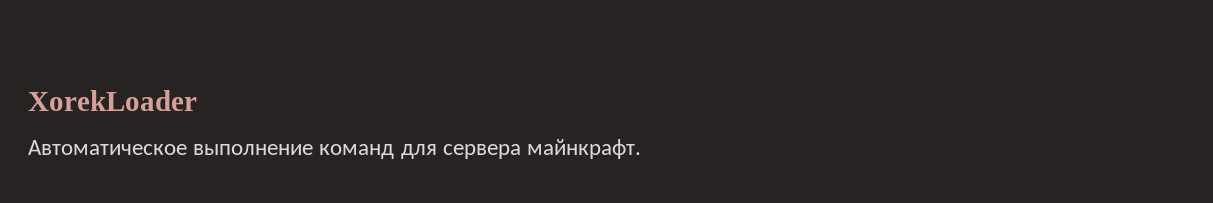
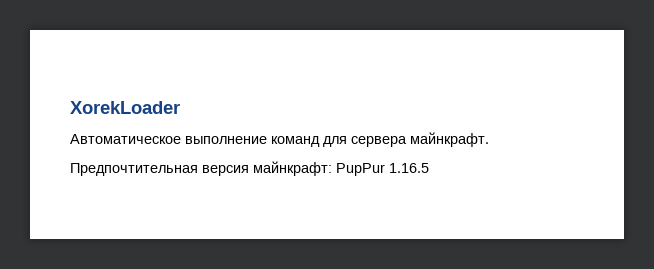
(642, 149) none -> [70,161,429,176] // Предпочтительная версия майнкрафт: PupPur 1.16.5

